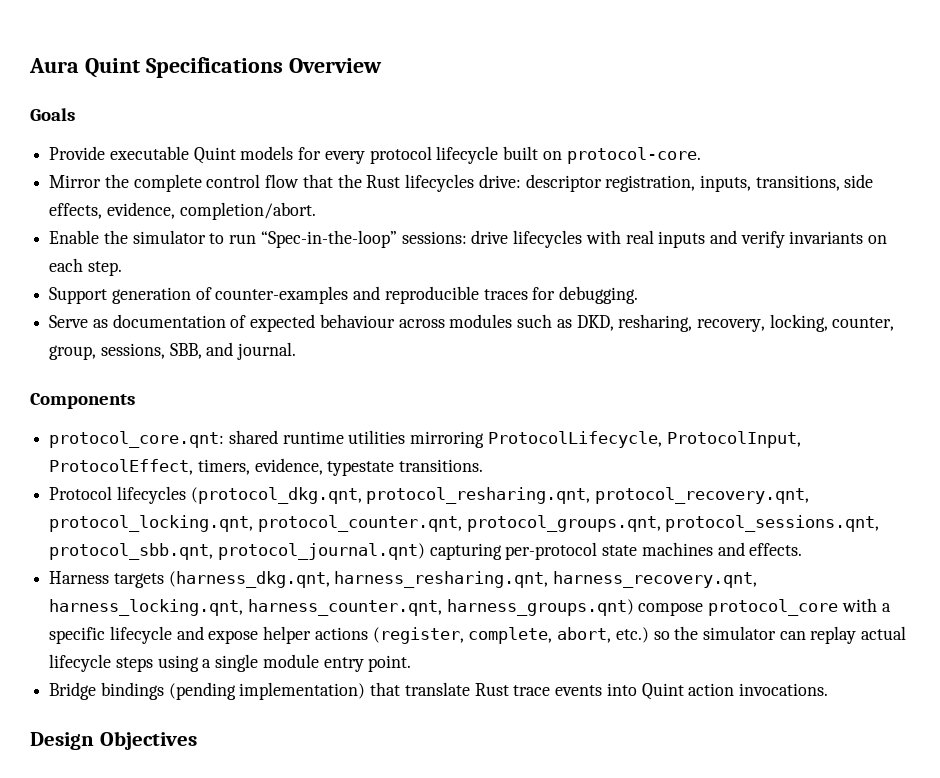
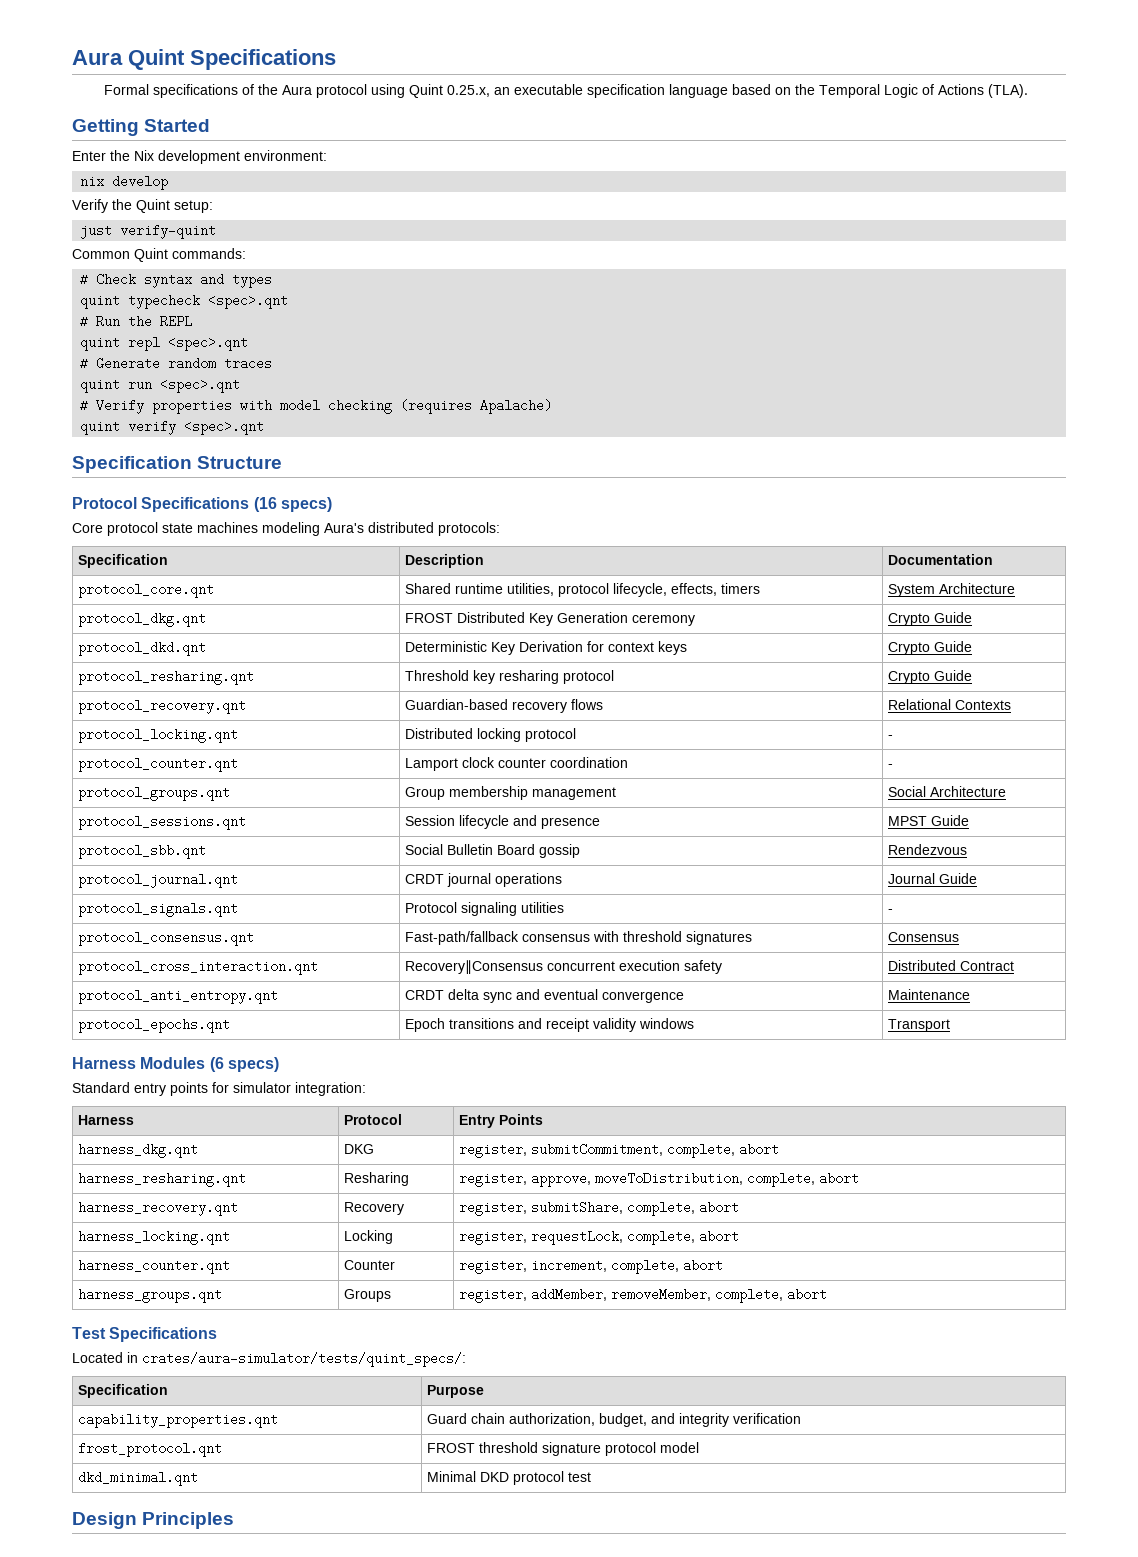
[288,58,382,73] [30,108,75,121] [49,146,701,164] [49,174,874,192] [49,202,316,220] [49,230,888,248] [49,258,122,276] [49,286,639,304] [49,314,895,332] [49,342,297,360] [30,393,135,409] [49,430,801,448] [49,458,484,476] [49,486,810,504] [49,515,880,532] [49,542,803,560] [49,571,758,588] [49,598,891,616] [49,626,907,644] [49,654,412,672] [49,682,828,700] Overview // Goals // Provide executable Quint models for every protocol lifecycle built on protocol-core. // Mirror the complete control flow that the Rust lifecycles drive: descriptor registration, inputs, transitions, side effects, evidence, completion/abort. // Enable the simulator to run “Spec-in-the-loop” sessions: drive lifecycles with real inputs and verify invariants on each step. // Support generation of counter-examples and reproducible traces for debugging. // Serve as documentation of expected behaviour across modules such as DKD, resharing, recovery, locking, counter, group, sessions, SBB, and journal. // Components // protocol_core.qnt: shared runtime utilities mirroring ProtocolLifecycle, ProtocolInput, ProtocolEffect, timers, evidence, typestate transitions. // Protocol lifecycles (protocol_dkg.qnt, protocol_resharing.qnt, protocol_recovery.qnt, protocol_locking.qnt, protocol_counter.qnt, protocol_groups.qnt, protocol_sessions.qnt, protocol_sbb.qnt, protocol_journal.qnt) capturing per-protocol state machines and effects. // Harness targets (harness_dkg.qnt, harness_resharing.qnt, harness_recovery.qnt, harness_locking.qnt, harness_counter.qnt, harness_groups.qnt) compose protocol_core with a specific lifecycle and expose helper actions (register, complete, abort, etc.) so the simulator can replay actual lifecycle steps using a single module entry point. // Bridge bindings (pending implementation) that translate Rust trace events into Quint action invocations. -> [104,84,1029,98] [72,119,211,136] [72,150,327,164] [80,175,169,190] [72,199,213,213] [80,224,217,239] [72,248,246,262] [80,273,273,288] [80,294,289,309] [80,315,193,328] [80,336,249,351] [80,357,273,370] [80,378,241,393] [80,399,553,414] [80,420,265,435] [72,456,283,473] [72,497,332,512] [72,522,500,536] [78,554,169,568] [405,554,485,568] [888,554,994,565] [78,583,215,598] [405,583,761,597] [888,583,1016,597] [78,612,207,627] [405,612,696,626] [888,612,973,626] [78,641,207,656] [405,641,688,655] [888,641,973,655] [78,670,255,685] [405,670,615,684] [888,670,973,684] [78,699,247,714] [405,699,604,713] [888,699,1012,710] [78,728,239,743] [405,728,577,742] [888,735,894,739] [78,757,239,772] [405,757,629,771] [888,764,894,768] [78,786,231,801] [405,786,617,800] [888,786,1007,797] [78,815,247,830] [405,815,601,829] [888,815,970,826] [78,844,207,859] [405,844,581,858] [888,844,968,855] [78,873,239,888] [405,873,563,887] [888,873,978,884] [78,902,239,917] [405,902,565,916] [888,909,894,913] [78,931,255,946] [405,931,753,945] [888,932,960,942] [78,960,319,975] [405,960,723,974] [888,960,1015,971] [78,989,279,1004] [405,989,685,1003] [888,989,971,1000] [78,1018,231,1033] [405,1018,695,1032] [888,1019,951,1032] [72,1057,279,1072] [72,1082,366,1096] [78,1115,135,1125] [344,1114,403,1125] [459,1114,544,1128] [78,1143,199,1158] [344,1144,375,1154] [459,1143,780,1158] [78,1172,247,1187] [344,1172,410,1186] [459,1172,860,1187] [78,1201,239,1216] [344,1202,405,1215] [459,1201,740,1216] [78,1230,231,1245] [344,1230,394,1244] [459,1230,740,1245] [78,1259,231,1274] [344,1260,396,1270] [459,1259,724,1274] [78,1288,223,1303] [344,1289,392,1302] [459,1288,828,1303] [72,1327,218,1342] [72,1352,466,1367] [78,1384,169,1398] [427,1385,485,1398] [78,1413,279,1428] [427,1413,802,1427] [78,1442,223,1457] [427,1442,700,1456] [78,1471,199,1486] [427,1471,592,1485] // Formal specifications of the Aura protocol using Quint 0.25.x, an executable specification language based on the Temporal Logic of Actions (TLA). // Getting Started // Enter the Nix development environment: // nix develop // Verify the Quint setup: // just verify-quint // Common Quint commands: // # Check syntax and types // quint typecheck <spec>.qnt // # Run the REPL // quint repl <spec>.qnt // # Generate random traces // quint run <spec>.qnt // # Verify properties with model checking (requires Apalache) // quint verify <spec>.qnt // Specification Structure // Protocol Specifications (16 specs) // Core protocol state machines modeling Aura's distributed protocols: // Specification | Description | Documentation // protocol_core.qnt | Shared runtime utilities, protocol lifecycle, effects, timers | System Architecture // protocol_dkg.qnt | FROST Distributed Key Generation ceremony | Crypto Guide // protocol_dkd.qnt | Deterministic Key Derivation for context keys | Crypto Guide // protocol_resharing.qnt | Threshold key resharing protocol | Crypto Guide // protocol_recovery.qnt | Guardian-based recovery flows | Relational Contexts // protocol_locking.qnt | Distributed locking protocol | - // protocol_counter.qnt | Lamport clock counter coordination | - // protocol_groups.qnt | Group membership management | Social Architecture // protocol_sessions.qnt | Session lifecycle and presence | MPST Guide // protocol_sbb.qnt | Social Bulletin Board gossip | Rendezvous // protocol_journal.qnt | CRDT journal operations | Journal Guide // protocol_signals.qnt | Protocol signaling utilities | - // protocol_consensus.qnt | Fast-path/fallback consensus with threshold signatures | Consensus // protocol_cross_interaction.qnt | Recovery∥Consensus concurrent execution safety | Distributed Contract // protocol_anti_entropy.qnt | CRDT delta sync and eventual convergence | Maintenance // protocol_epochs.qnt | Epoch transitions and receipt validity windows | Transport // Harness Modules (6 specs) // Standard entry points for simulator integration: // Harness | Protocol | Entry Points // harness_dkg.qnt | DKG | register, submitCommitment, complete, abort // harness_resharing.qnt | Resharing | register, approve, moveToDistribution, complete, abort // harness_recovery.qnt | Recovery | register, submitShare, complete, abort // harness_locking.qnt | Locking | register, requestLock, complete, abort // harness_counter.qnt | Counter | register, increment, complete, abort // harness_groups.qnt | Groups | register, addMember, removeMember, complete, abort // Test Specifications // Located in crates/aura-simulator/tests/quint_specs/: // Specification | Purpose // capability_properties.qnt | Guard chain authorization, budget, and integrity verification // frost_protocol.qnt | FROST threshold signature protocol model // dkd_minimal.qnt | Minimal DKD protocol test
[99,731,197,750] Objectives -> [142,1512,235,1529] Principles

